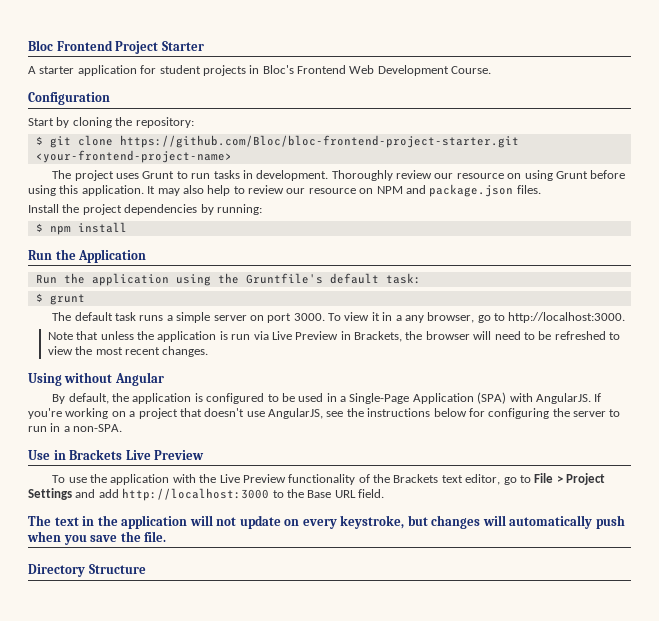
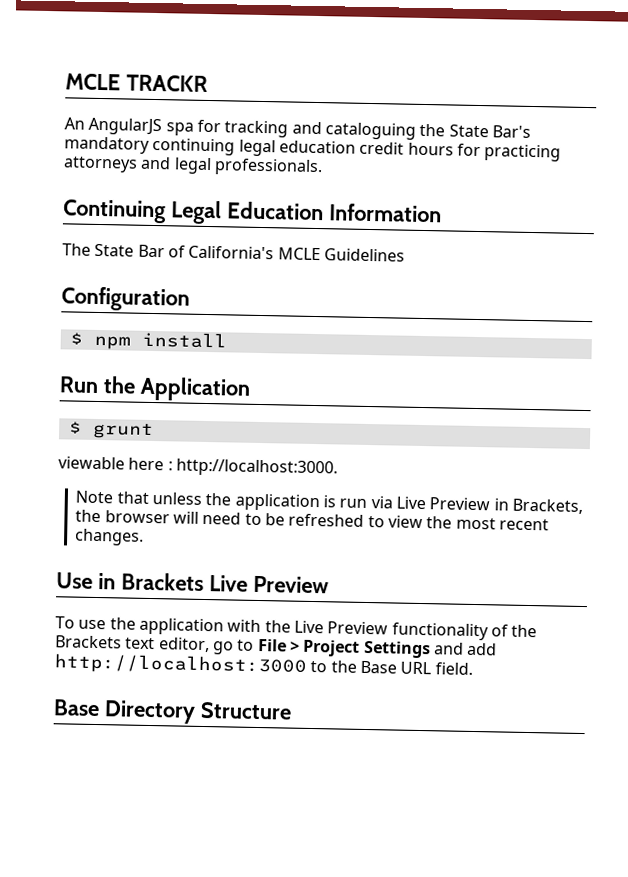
[28,40,204,54] [28,65,492,76] [28,92,110,105] [28,117,194,128] [35,135,519,148] [35,150,232,163] [52,170,626,181] [28,184,541,197] [28,204,262,215] Bloc Frontend Project Starter // A starter application for student projects in Bloc's Frontend Web Development Course. // Configuration // Start by cloning the repository: // $ git clone https://github.com/Bloc/bloc-frontend-project-starter.git <your-frontend-project-name> // The project uses Grunt to run tasks in development. Thoroughly review our resource on using Grunt before using this application. It may also help to review our resource on NPM and package.json files. // Install the project dependencies by running: -> [65,73,208,92] [64,117,531,140] [64,136,562,162] [63,156,323,177] [62,199,442,225] [62,243,405,262] [61,286,190,312] MCLE TRACKR // An AngularJS spa for tracking and cataloguing the State Bar's mandatory continuing legal education credit hours for practicing attorneys and legal professionals. // Continuing Legal Education Information // The State Bar of California's MCLE Guidelines // Configuration
[35,273,421,286] [35,293,85,305] [52,312,506,323] Run the application using the Gruntfile's default task: // $ grunt // The default task runs a simple server on port 3000. To view it in a any browser, go to -> [68,421,154,440] [58,456,173,471] $ grunt // viewable here :
[28,372,164,386] [52,392,602,404] [28,408,621,419] [28,423,123,432] // Using without Angular // By default, the application is configured to be used in a Single-Page Application (SPA) with AngularJS. If you're working on a project that doesn't use AngularJS, see the instructions below for configuring the server to run in a non-SPA. -> (145, 537) none
[28,515,625,529] [27,531,167,545] The text in the application will not update on every keystroke, but changes will automatically push when you save the file. // -> [53,699,100,717] Base

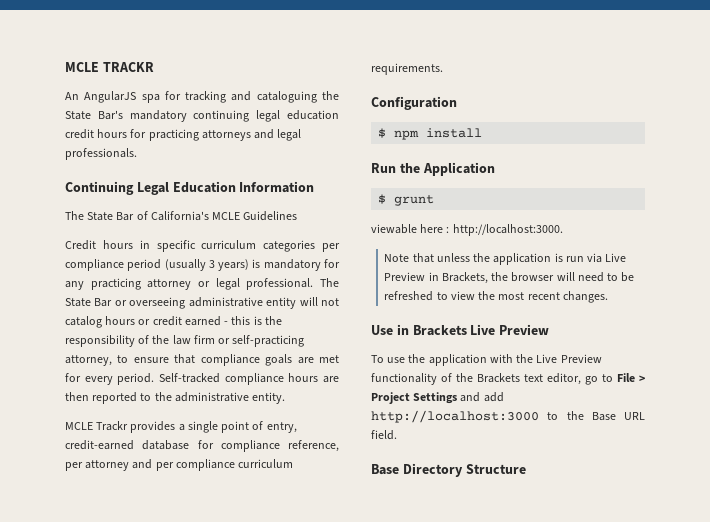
(405, 255) none -> [65,240,340,252] [65,259,340,271] [65,278,339,290] [65,297,339,309] [65,316,282,328] [65,335,305,347] [65,354,339,366] [65,373,339,385] [65,392,286,404] [65,421,297,433] [65,440,339,452] [65,459,294,471] [371,63,443,75] // Credit hours in specific curriculum categories per compliance period (usually 3 years) is mandatory for any practicing attorney or legal professional. The State Bar or overseeing administrative entity will not catalog hours or credit earned - this is the responsibility of the law firm or self-practicing attorney, to ensure that compliance goals are met for every period. Self-tracked compliance hours are then reported to the administrative entity. // MCLE Trackr provides a single point of entry, credit-earned database for compliance reference, per attorney and per compliance curriculum requirements.

